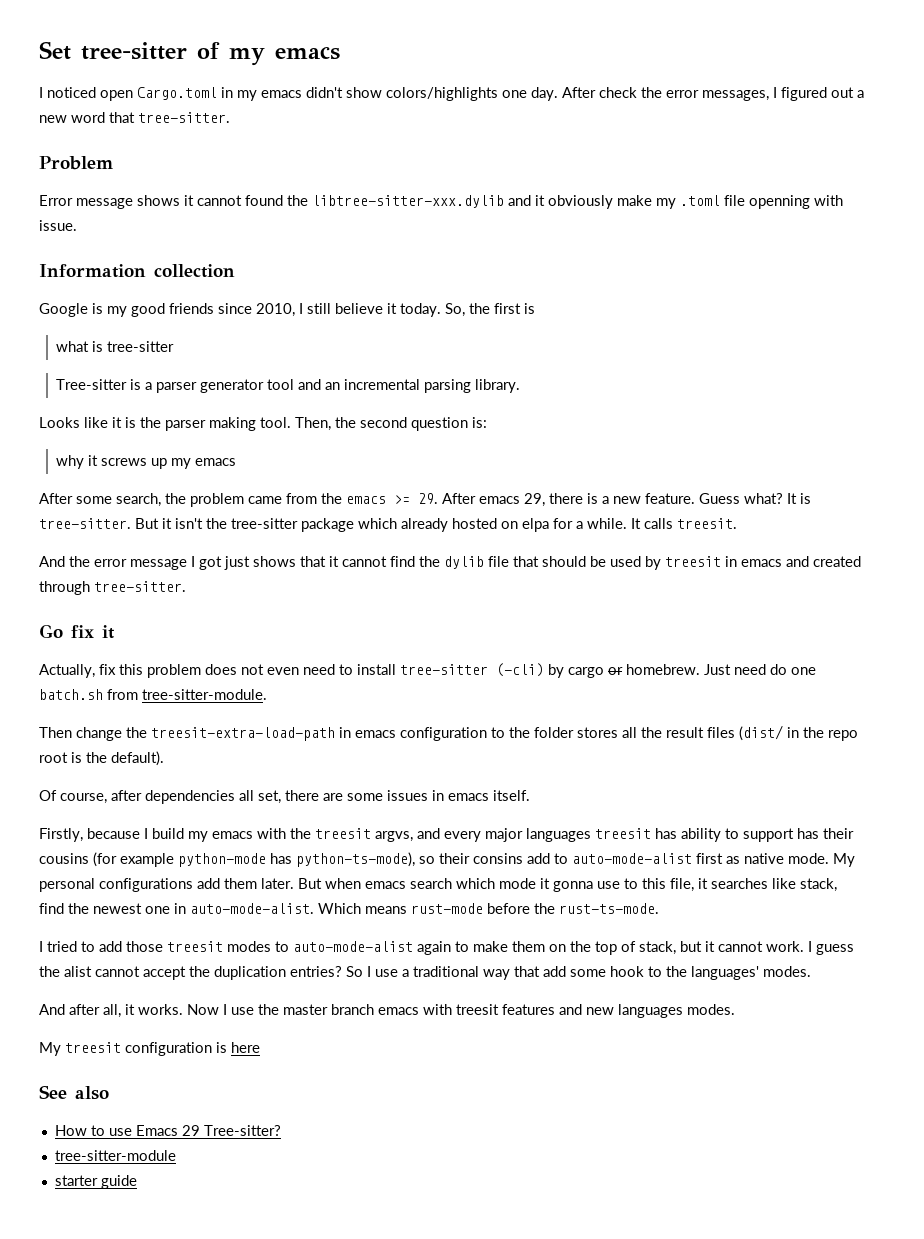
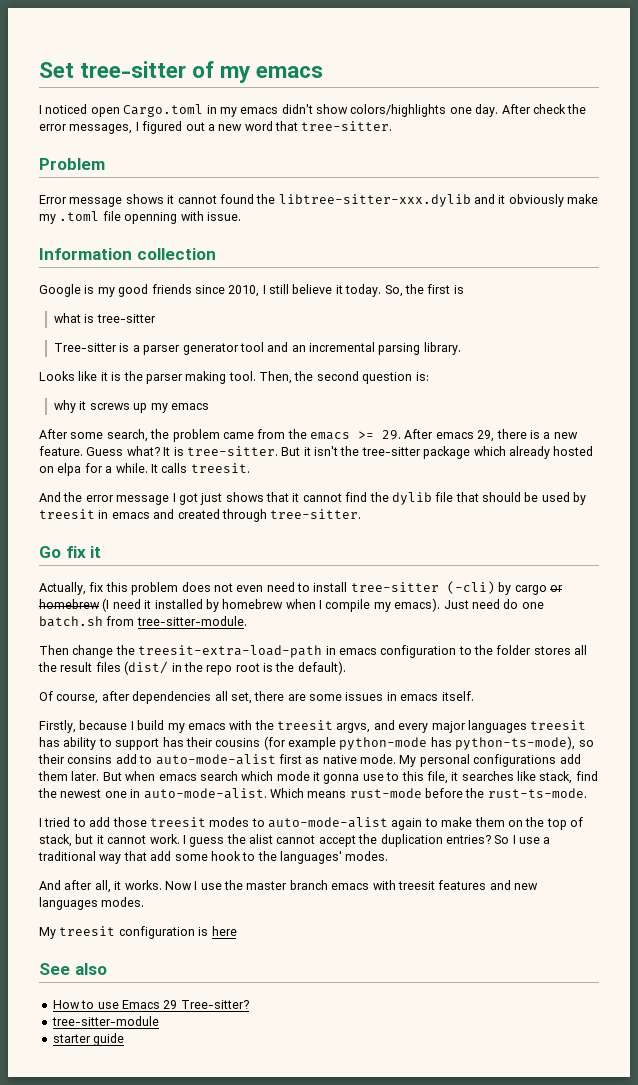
[626,664,700,675] homebrew. -> [39,598,441,612] homebrew (I need it installed by homebrew when I compile my emacs).

